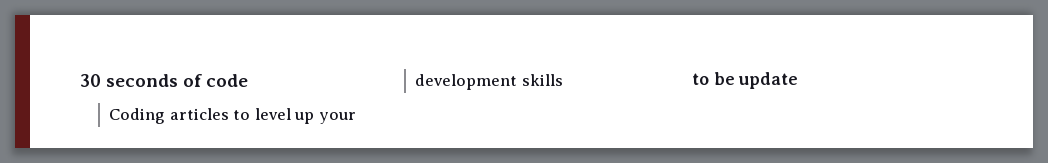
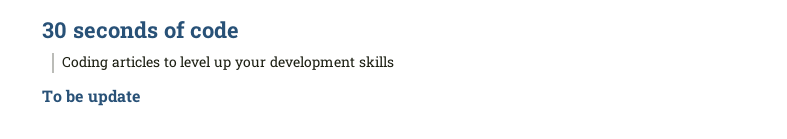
[692,73,709,85] to -> [42,90,62,103] To

